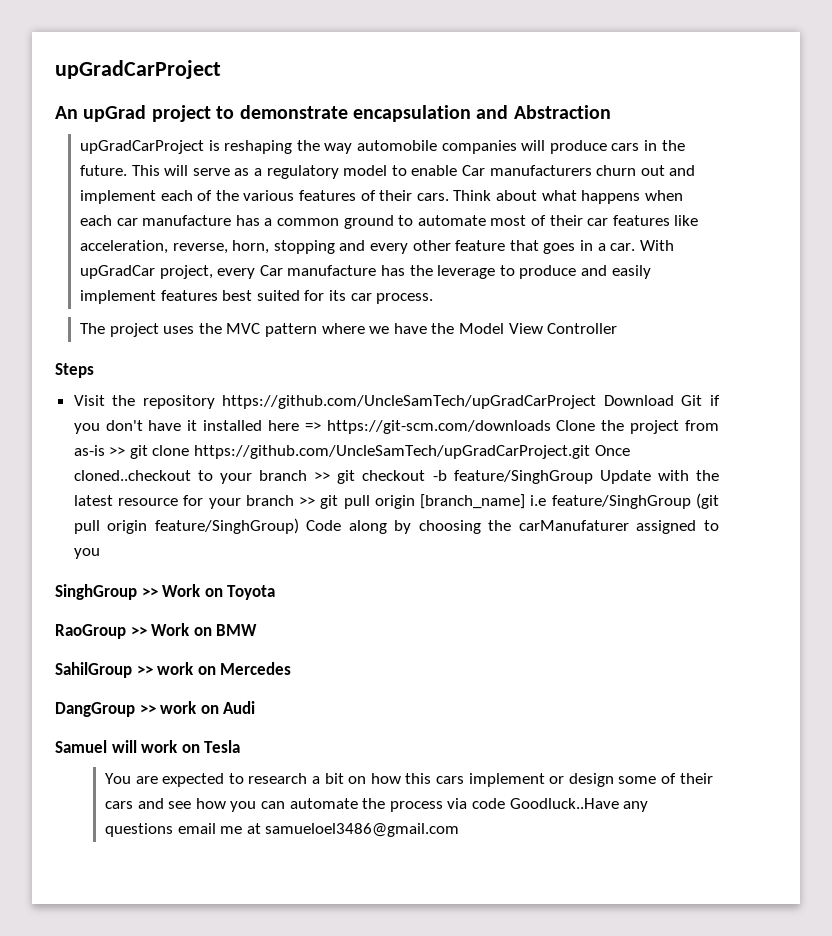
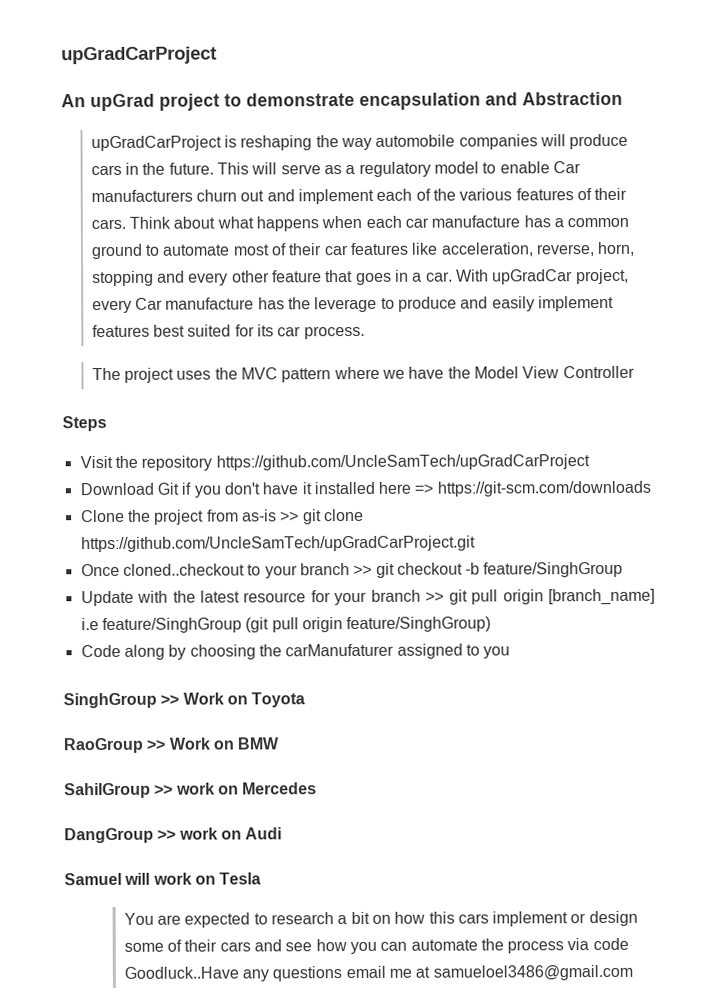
(597, 402) none -> (590, 462) //
(551, 427) none -> (651, 488) //
(591, 452) none -> (476, 544) //
(593, 477) none -> (624, 569) //
(299, 526) none -> (492, 624) //

